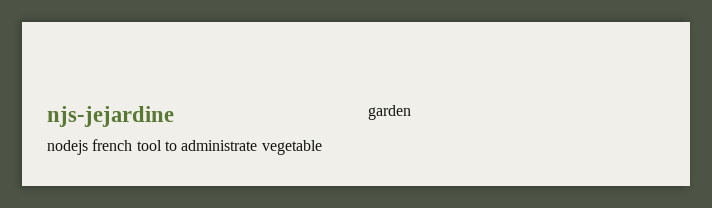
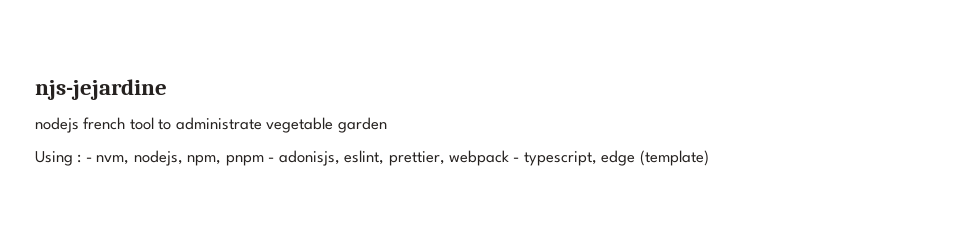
(411, 112) none -> [35,150,709,166] // Using : - nvm, nodejs, npm, pnpm - adonisjs, eslint, prettier, webpack - typescript, edge (template)

